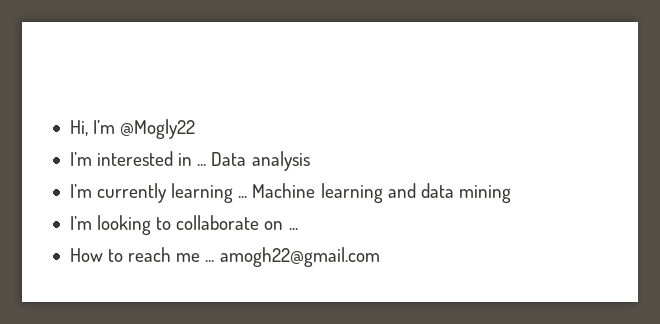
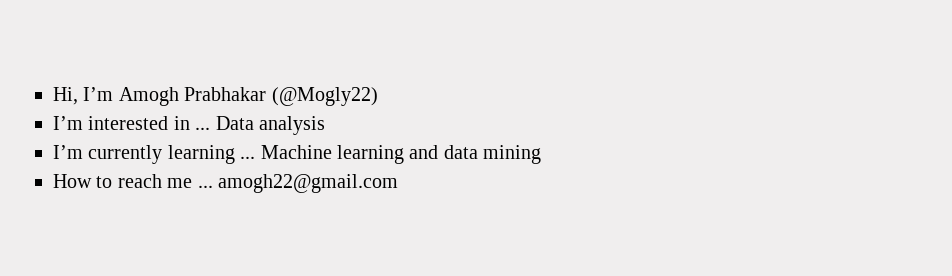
[120,119,196,139] @Mogly22 -> [118,87,378,106] Amogh Prabhakar (@Mogly22)
[69,215,298,235] // I’m looking to collaborate on ... -> (542, 154) none

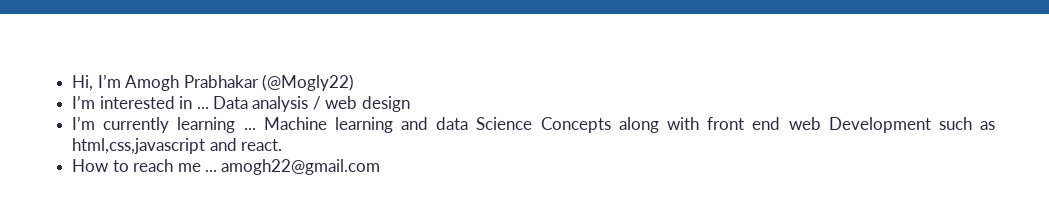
(325, 125) none -> [312,96,410,112] / web design
[483,145,542,164] mining -> [476,117,995,133] [72,138,283,154] Science Concepts along with front end web Development such as html,css,javascript and react.

